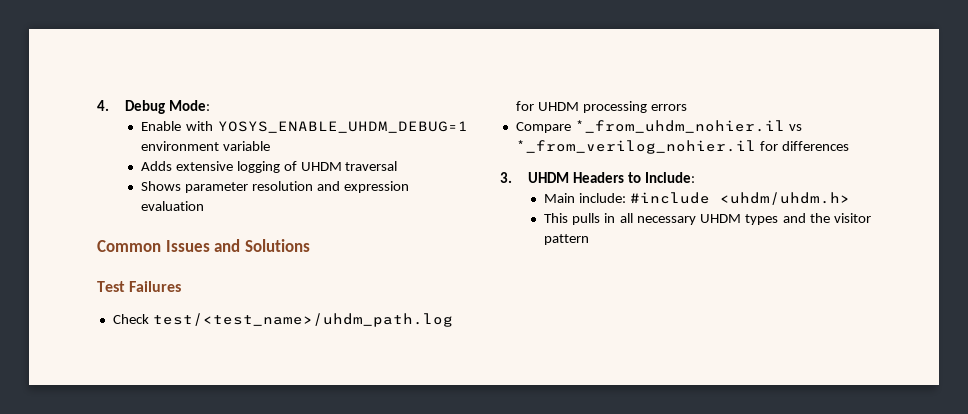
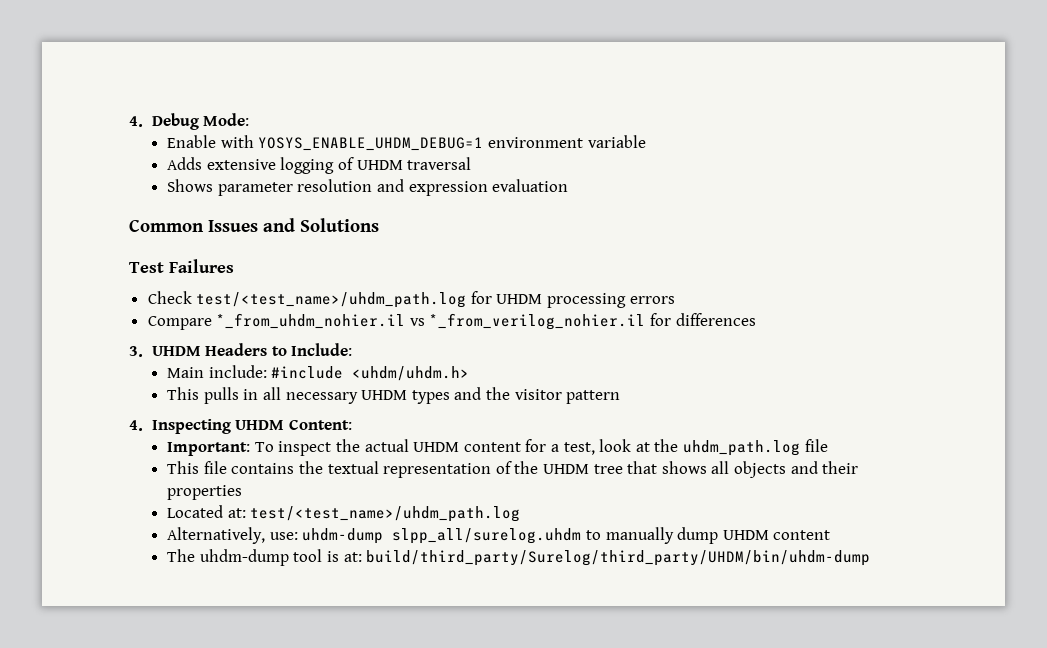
(589, 239) none -> [129,419,352,434] [167,439,828,456] [167,461,859,478] [167,485,243,500] [167,505,521,522] [167,527,831,544] [167,549,871,566] // 4. Inspecting UHDM Content: // Important: To inspect the actual UHDM content for a test, look at the uhdm_path.log file // This file contains the textual representation of the UHDM tree that shows all objects and their properties // Located at: test/<test_name>/uhdm_path.log // Alternatively, use: uhdm-dump slpp_all/surelog.uhdm to manually dump UHDM content // The uhdm-dump tool is at: build/third_party/Surelog/third_party/UHDM/bin/uhdm-dump

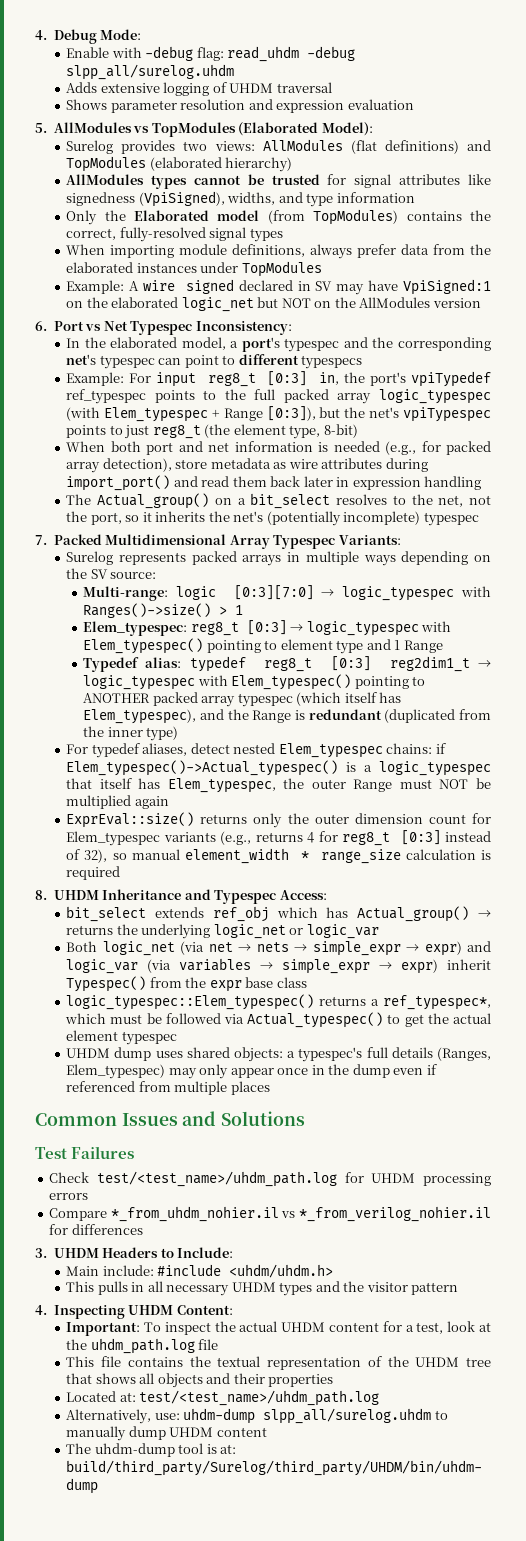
[258,135,646,151] YOSYS_ENABLE_UHDM_DEBUG=1 environment variable -> [145,46,356,62] [66,64,235,80] -debug flag: read_uhdm -debug slpp_all/surelog.uhdm
(569, 185) none -> [35,122,373,137] [66,139,491,154] [66,156,293,172] [66,174,491,189] [66,191,415,207] [66,209,492,225] [66,227,283,242] [66,244,491,259] [66,261,322,277] [66,279,491,295] [66,297,481,312] [35,321,292,335] [66,337,491,352] [66,354,363,369] [66,371,491,387] [66,389,491,404] [66,406,491,422] [66,424,358,439] [66,441,491,455] [66,458,428,473] [66,475,482,491] [66,493,491,509] [66,511,479,526] [35,534,401,549] [66,551,491,566] [66,568,157,579] [83,585,492,601] [83,603,244,618] [83,620,452,636] [83,638,443,654] [83,656,491,672] [83,674,426,690] [83,692,402,707] [83,709,491,724] [83,726,179,741] [66,743,446,758] [66,760,491,776] [66,778,492,793] [66,795,169,809] [66,812,492,828] [66,830,492,846] [66,848,491,864] [66,866,121,880] [35,889,327,904] [66,906,491,922] [66,924,379,939] [66,941,491,956] [66,958,491,974] [66,976,307,992] [66,994,491,1010] [65,1012,491,1028] [66,1030,177,1045] [66,1047,491,1062] [66,1064,437,1079] [66,1081,270,1095] // 5. AllModules vs TopModules (Elaborated Model): // Surelog provides two views: AllModules (flat definitions) and TopModules (elaborated hierarchy) // AllModules types cannot be trusted for signal attributes like signedness (VpiSigned), widths, and type information // Only the Elaborated model (from TopModules) contains the correct, fully-resolved signal types // When importing module definitions, always prefer data from the elaborated instances under TopModules // Example: A wire signed declared in SV may have VpiSigned:1 on the elaborated logic_net but NOT on the AllModules version // 6. Port vs Net Typespec Inconsistency: // In the elaborated model, a port's typespec and the corresponding net's typespec can point to different typespecs // Example: For input reg8_t [0:3] in, the port's vpiTypedef ref_typespec points to the full packed array logic_typespec (with Elem_typespec + Range [0:3]), but the net's vpiTypespec points to just reg8_t (the element type, 8-bit) // When both port and net information is needed (e.g., for packed array detection), store metadata as wire attributes during import_port() and read them back later in expression handling // The Actual_group() on a bit_select resolves to the net, not the port, so it inherits the net's (potentially incomplete) typespec // 7. Packed Multidimensional Array Typespec Variants: // Surelog represents packed arrays in multiple ways depending on the SV source: // Multi-range: logic [0:3][7:0] → logic_typespec with Ranges()->size() > 1 // Elem_typespec: reg8_t [0:3] → logic_typespec with Elem_typespec() pointing to element type and 1 Range // Typedef alias: typedef reg8_t [0:3] reg2dim1_t → logic_typespec with Elem_typespec() pointing to ANOTHER packed array typespec (which itself has Elem_typespec), and the Range is redundant (duplicated from the inner type) // For typedef aliases, detect nested Elem_typespec chains: if Elem_typespec()->Actual_typespec() is a logic_typespec that itself has Elem_typespec, the outer Range must NOT be multiplied again // ExprEval::size() returns only the outer dimension count for Elem_typespec variants (e.g., returns 4 for reg8_t [0:3] instead of 32), so manual element_width * range_size calculation is required // 8. UHDM Inheritance and Typespec Access: // bit_select extends ref_obj which has Actual_group() → returns the underlying logic_net or logic_var // Both logic_net (via net → nets → simple_expr → expr) and logic_var (via variables → simple_expr → expr) inherit Typespec() from the expr base class // logic_typespec::Elem_typespec() returns a ref_typespec*, which must be followed via Actual_typespec() to get the actual element typespec // UHDM dump uses shared objects: a typespec's full details (Ranges, Elem_typespec) may only appear once in the dump even if referenced from multiple places

